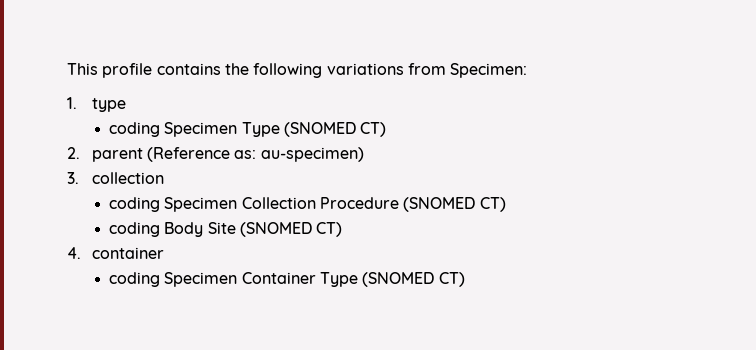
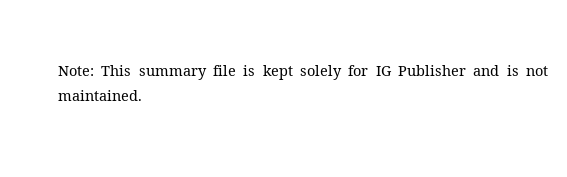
[67,63,528,78] [67,97,126,112] [109,122,387,137] [67,147,364,162] [67,172,164,184] [109,197,506,212] [109,222,343,237] [67,247,164,259] [109,272,465,287] This profile contains the following variations from Specimen: // 1. type // coding Specimen Type (SNOMED CT) // 2. parent (Reference as: au-specimen) // 3. collection // coding Specimen Collection Procedure (SNOMED CT) // coding Body Site (SNOMED CT) // 4. container // coding Specimen Container Type (SNOMED CT) -> [58,65,548,80] [58,90,142,101] Note: This summary file is kept solely for IG Publisher and is not maintained.

